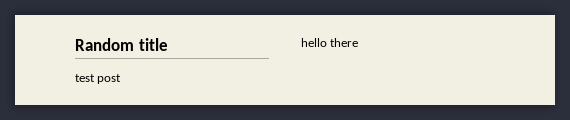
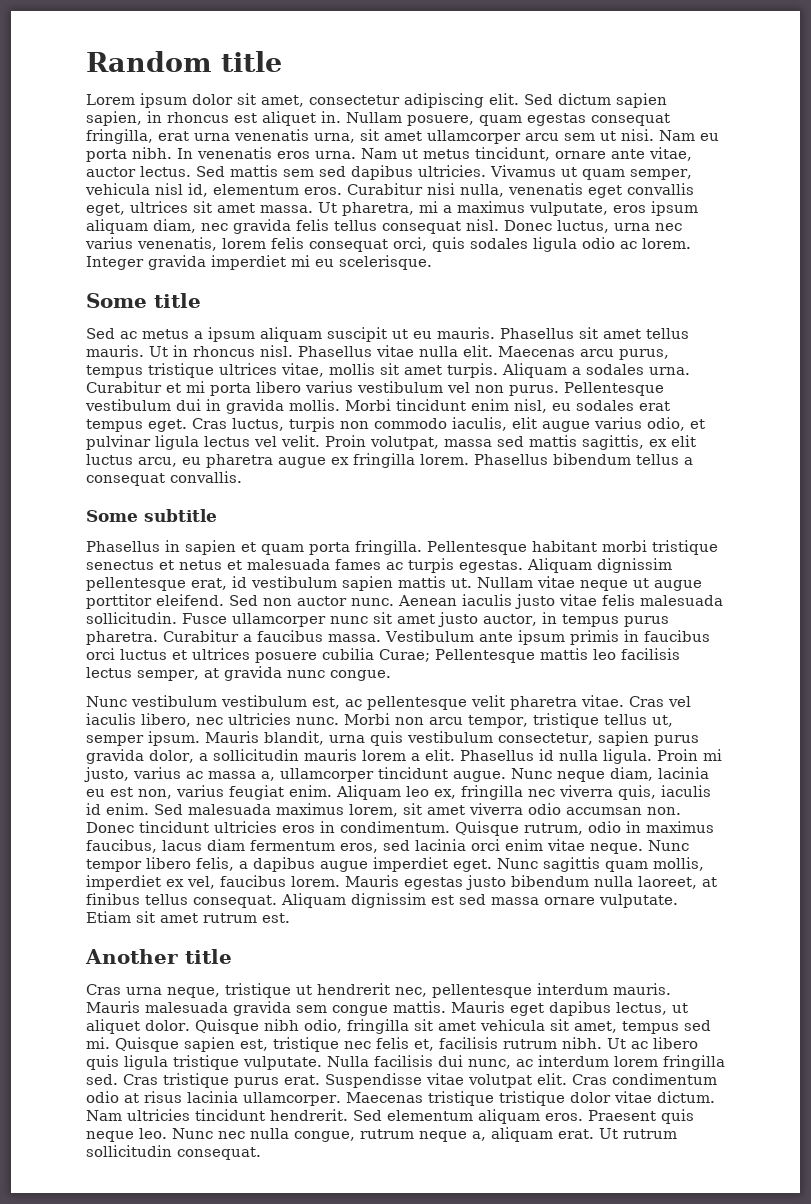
[75,74,122,84] [301,38,359,47] test post // hello there -> [86,93,667,108] [86,111,670,126] [86,129,719,144] [86,147,692,162] [86,165,692,180] [85,183,694,198] [86,201,698,216] [86,219,682,234] [85,237,691,252] [86,255,432,270] [86,293,201,308] [86,327,689,342] [86,345,669,360] [86,363,690,378] [86,381,664,396] [85,399,670,414] [86,417,705,432] [86,435,696,450] [86,453,693,468] [86,471,242,486] [86,509,217,522] [86,540,718,555] [86,558,672,573] [86,576,702,591] [86,594,723,609] [86,612,669,627] [86,630,710,645] [86,648,680,663] [86,666,391,681] [86,695,691,710] [86,713,673,728] [86,731,699,746] [86,749,722,764] [84,767,709,782] [86,785,711,800] [86,803,681,817] [86,821,714,836] [86,839,689,854] [86,857,704,872] [86,875,717,890] [86,893,678,908] [86,911,290,923] [85,949,232,964] [86,983,671,998] [86,1001,688,1016] [86,1019,711,1034] [86,1037,698,1052] [86,1055,725,1070] [86,1073,717,1088] [86,1091,715,1106] [86,1109,694,1124] [86,1127,677,1142] [86,1145,261,1160] Lorem ipsum dolor sit amet, consectetur adipiscing elit. Sed dictum sapien sapien, in rhoncus est aliquet in. Nullam posuere, quam egestas consequat fringilla, erat urna venenatis urna, sit amet ullamcorper arcu sem ut nisi. Nam eu porta nibh. In venenatis eros urna. Nam ut metus tincidunt, ornare ante vitae, auctor lectus. Sed mattis sem sed dapibus ultricies. Vivamus ut quam semper, vehicula nisl id, elementum eros. Curabitur nisi nulla, venenatis eget convallis eget, ultrices sit amet massa. Ut pharetra, mi a maximus vulputate, eros ipsum aliquam diam, nec gravida felis tellus consequat nisl. Donec luctus, urna nec varius venenatis, lorem felis consequat orci, quis sodales ligula odio ac lorem. Integer gravida imperdiet mi eu scelerisque. // Some title // Sed ac metus a ipsum aliquam suscipit ut eu mauris. Phasellus sit amet tellus mauris. Ut in rhoncus nisl. Phasellus vitae nulla elit. Maecenas arcu purus, tempus tristique ultrices vitae, mollis sit amet turpis. Aliquam a sodales urna. Curabitur et mi porta libero varius vestibulum vel non purus. Pellentesque vestibulum dui in gravida mollis. Morbi tincidunt enim nisl, eu sodales erat tempus eget. Cras luctus, turpis non commodo iaculis, elit augue varius odio, et pulvinar ligula lectus vel velit. Proin volutpat, massa sed mattis sagittis, ex elit luctus arcu, eu pharetra augue ex fringilla lorem. Phasellus bibendum tellus a consequat convallis. // Some subtitle // Phasellus in sapien et quam porta fringilla. Pellentesque habitant morbi tristique senectus et netus et malesuada fames ac turpis egestas. Aliquam dignissim pellentesque erat, id vestibulum sapien mattis ut. Nullam vitae neque ut augue porttitor eleifend. Sed non auctor nunc. Aenean iaculis justo vitae felis malesuada sollicitudin. Fusce ullamcorper nunc sit amet justo auctor, in tempus purus pharetra. Curabitur a faucibus massa. Vestibulum ante ipsum primis in faucibus orci luctus et ultrices posuere cubilia Curae; Pellentesque mattis leo facilisis lectus semper, at gravida nunc congue. // Nunc vestibulum vestibulum est, ac pellentesque velit pharetra vitae. Cras vel iaculis libero, nec ultricies nunc. Morbi non arcu tempor, tristique tellus ut, semper ipsum. Mauris blandit, urna quis vestibulum consectetur, sapien purus gravida dolor, a sollicitudin mauris lorem a elit. Phasellus id nulla ligula. Proin mi justo, varius ac massa a, ullamcorper tincidunt augue. Nunc neque diam, lacinia eu est non, varius feugiat enim. Aliquam leo ex, fringilla nec viverra quis, iaculis id enim. Sed malesuada maximus lorem, sit amet viverra odio accumsan non. Donec tincidunt ultricies eros in condimentum. Quisque rutrum, odio in maximus faucibus, lacus diam fermentum eros, sed lacinia orci enim vitae neque. Nunc tempor libero felis, a dapibus augue imperdiet eget. Nunc sagittis quam mollis, imperdiet ex vel, faucibus lorem. Mauris egestas justo bibendum nulla laoreet, at finibus tellus consequat. Aliquam dignissim est sed massa ornare vulputate. Etiam sit amet rutrum est. // Another title // Cras urna neque, tristique ut hendrerit nec, pellentesque interdum mauris. Mauris malesuada gravida sem congue mattis. Mauris eget dapibus lectus, ut aliquet dolor. Quisque nibh odio, fringilla sit amet vehicula sit amet, tempus sed mi. Quisque sapien est, tristique nec felis et, facilisis rutrum nibh. Ut ac libero quis ligula tristique vulputate. Nulla facilisis dui nunc, ac interdum lorem fringilla sed. Cras tristique purus erat. Suspendisse vitae volutpat elit. Cras condimentum odio at risus lacinia ullamcorper. Maecenas tristique tristique dolor vitae dictum. Nam ultricies tincidunt hendrerit. Sed elementum aliquam eros. Praesent quis neque leo. Nunc nec nulla congue, rutrum neque a, aliquam erat. Ut rutrum sollicitudin consequat.

